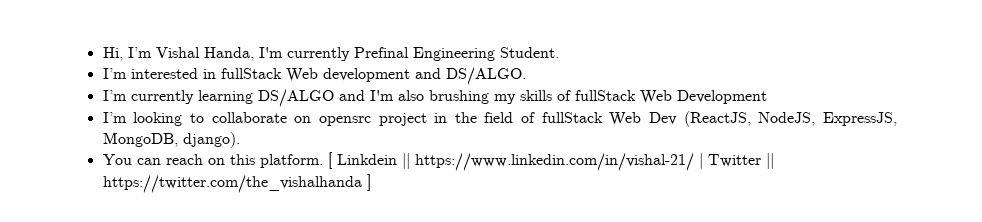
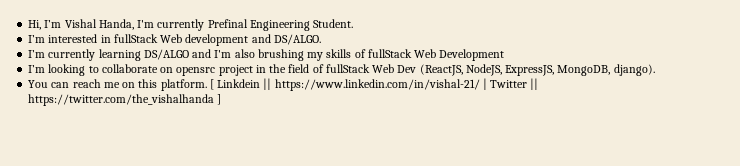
(203, 159) none -> [103,82,120,88] me

